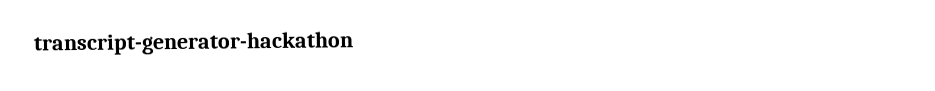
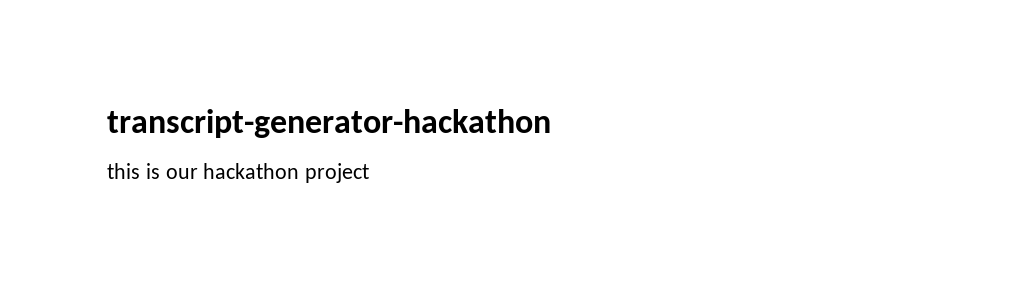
(354, 43) none -> [107,163,370,183] // this is our hackathon project

